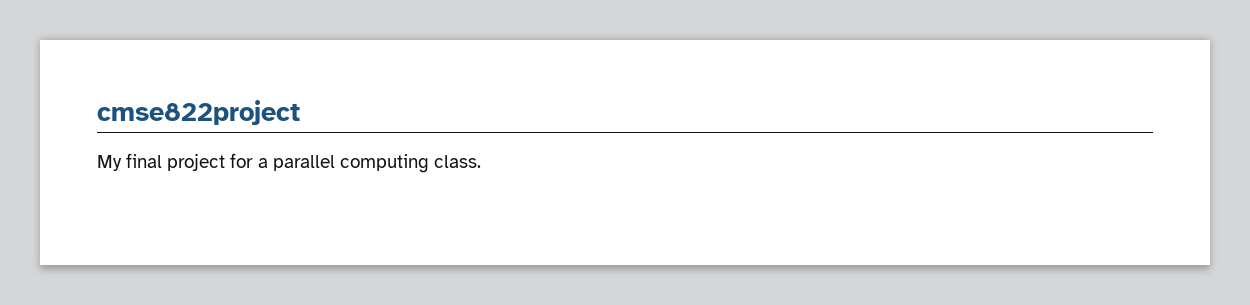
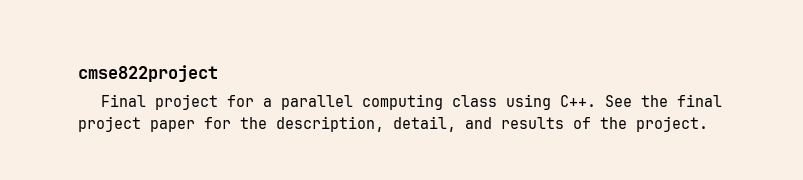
[97,153,163,171] My final -> [100,94,146,107] Final
[433,155,481,168] class. -> [451,94,722,110] [78,116,708,132] class using C++. See the final project paper for the description, detail, and results of the project.

